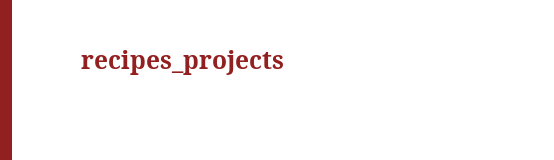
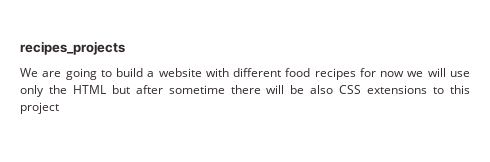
(284, 62) none -> [20,68,470,80] [20,85,470,97] [20,102,59,114] // We are going to build a website with different food recipes for now we will use only the HTML but after sometime there will be also CSS extensions to this project

